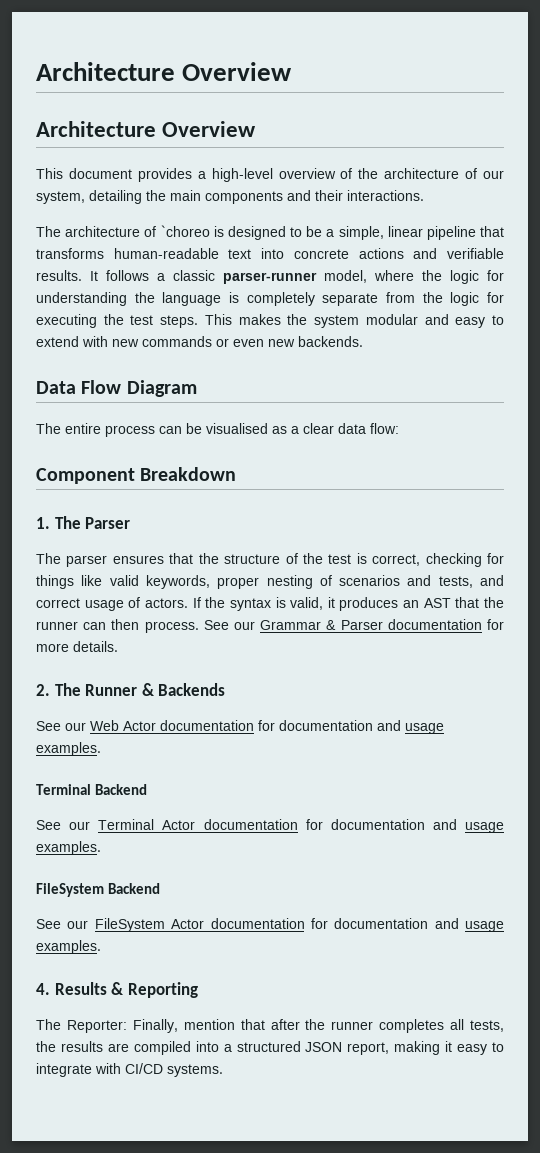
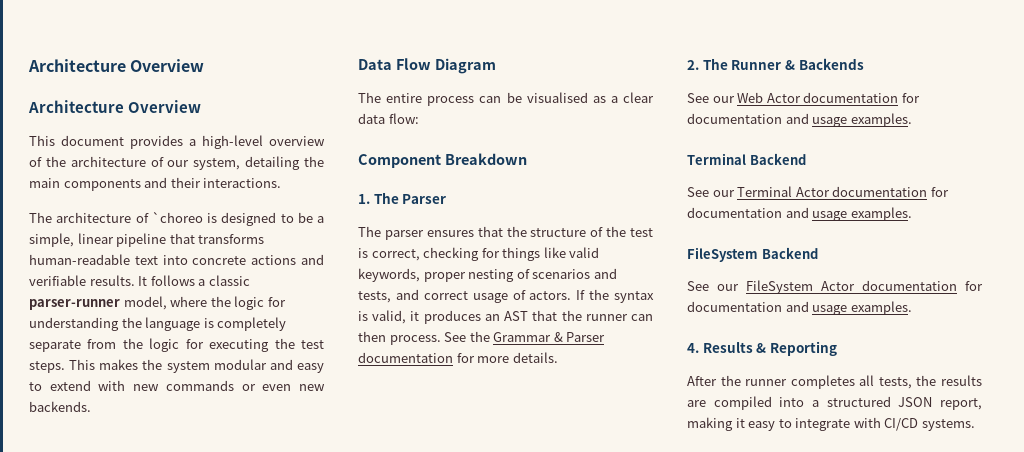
[234,621,255,630] our -> [469,331,490,342] the
[36,1019,300,1033] The Reporter: Finally, mention that after -> [687,376,717,386] After

